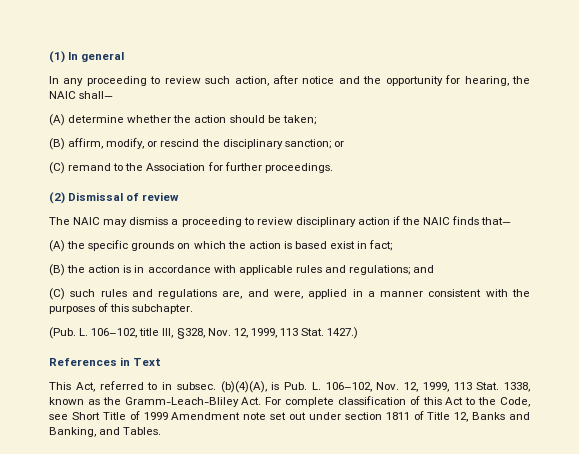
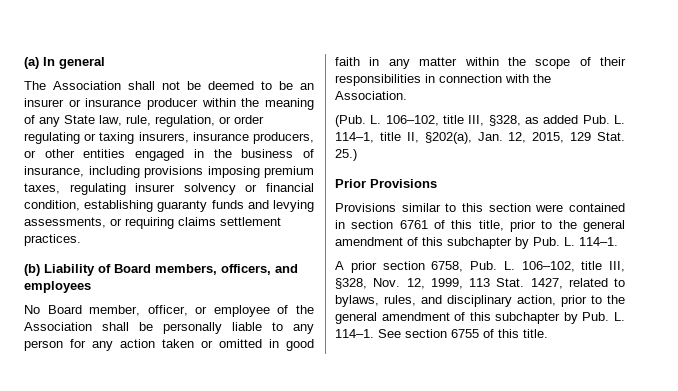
[49,51,65,63] (1) -> [24,57,39,69] (a)
[49,75,530,86] [49,91,114,99] [49,114,316,126] [49,138,344,150] [49,162,333,174] [49,192,180,204] [49,216,512,227] [49,240,393,252] [49,264,435,276] [49,288,530,300] [49,303,194,314] [49,327,76,339] In any proceeding to review such action, after notice and the opportunity for hearing, the NAIC shall— // (A) determine whether the action should be taken; // (B) affirm, modify, or rescind the disciplinary sanction; or // (C) remand to the Association for further proceedings. // (2) Dismissal of review // The NAIC may dismiss a proceeding to review disciplinary action if the NAIC finds that— // (A) the specific grounds on which the action is based exist in fact; // (B) the action is in accordance with applicable rules and regulations; and // (C) such rules and regulations are, and were, applied in a manner consistent with the purposes of this subchapter. // (Pub. -> [24,81,314,90] [24,98,314,110] [24,115,264,127] [24,132,314,144] [24,149,315,161] [24,166,314,178] [24,183,314,195] [24,200,314,212] [24,217,281,229] [24,234,81,246] [24,264,298,276] [24,281,91,293] [24,305,314,317] [24,322,314,334] [24,339,314,351] [335,57,626,69] [335,74,551,86] [335,91,407,100] [335,115,625,127] [335,132,625,144] [335,149,357,161] [335,179,437,188] [335,203,625,212] [335,220,625,232] [335,237,618,249] [335,261,497,273] The Association shall not be deemed to be an insurer or insurance producer within the meaning of any State law, rule, regulation, or order regulating or taxing insurers, insurance producers, or other entities engaged in the business of insurance, including provisions imposing premium taxes, regulating insurer solvency or financial condition, establishing guaranty funds and levying assessments, or requiring claims settlement practices. // (b) Liability of Board members, officers, and employees // No Board member, officer, or employee of the Association shall be personally liable to any person for any action taken or omitted in good faith in any matter within the scope of their responsibilities in connection with the Association. // (Pub. L. 106–102, title III, §328, as added Pub. L. 114–1, title II, §202(a), Jan. 12, 2015, 129 Stat. 25.) // Prior Provisions // Provisions similar to this section were contained in section 6761 of this title, prior to the general amendment of this subchapter by Pub. L. 114–1. // A prior section 6758, Pub.
[327,327,359,339] [49,357,162,366] [49,381,530,393] [49,396,531,407] [49,411,530,422] [49,427,162,437] 1427.) // References in Text // This Act, referred to in subsec. (b)(4)(A), is Pub. L. 106–102, Nov. 12, 1999, 113 Stat. 1338, known as the Gramm-Leach-Bliley Act. For complete classification of this Act to the Code, see Short Title of 1999 Amendment note set out under section 1811 of Title 12, Banks and Banking, and Tables. -> [530,278,625,289] [335,295,625,307] [335,312,625,324] [335,329,548,338] 1427, related to bylaws, rules, and disciplinary action, prior to the general amendment of this subchapter by Pub. L. 114–1. See section 6755 of this title.

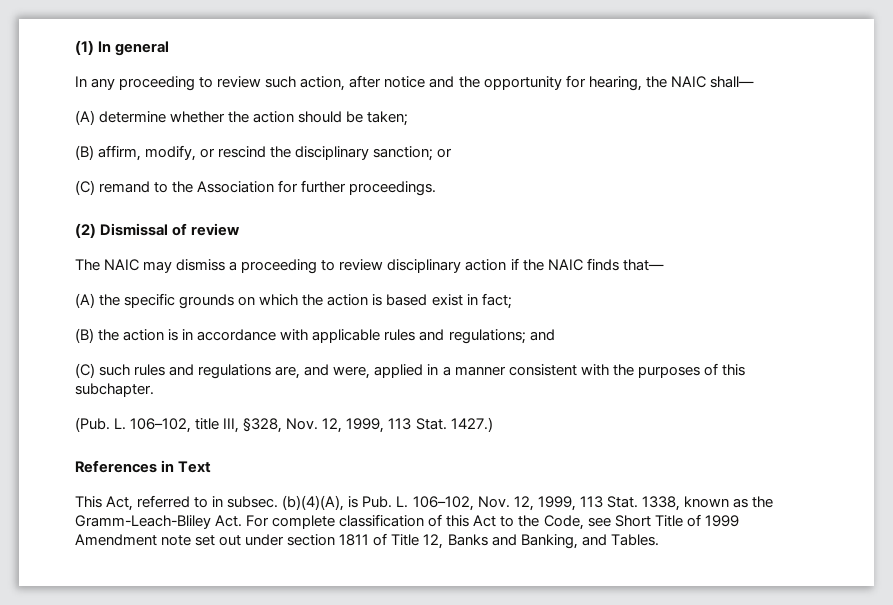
[24,57,39,69] (a) -> [75,40,94,55] (1)
[24,81,314,90] [24,98,314,110] [24,115,264,127] [24,132,314,144] [24,149,315,161] [24,166,314,178] [24,183,314,195] [24,200,314,212] [24,217,281,229] [24,234,81,246] [24,264,298,276] [24,281,91,293] [24,305,314,317] [24,322,314,334] [24,339,314,351] [335,57,626,69] [335,74,551,86] [335,91,407,100] The Association shall not be deemed to be an insurer or insurance producer within the meaning of any State law, rule, regulation, or order regulating or taxing insurers, insurance producers, or other entities engaged in the business of insurance, including provisions imposing premium taxes, regulating insurer solvency or financial condition, establishing guaranty funds and levying assessments, or requiring claims settlement practices. // (b) Liability of Board members, officers, and employees // No Board member, officer, or employee of the Association shall be personally liable to any person for any action taken or omitted in good faith in any matter within the scope of their responsibilities in connection with the Association. -> [75,75,754,91] [75,110,409,126] [75,145,453,161] [75,180,437,196] [75,223,241,238] [75,258,664,274] [75,293,512,309] [75,328,555,344] [75,363,745,379] [75,383,154,397] In any proceeding to review such action, after notice and the opportunity for hearing, the NAIC shall— // (A) determine whether the action should be taken; // (B) affirm, modify, or rescind the disciplinary sanction; or // (C) remand to the Association for further proceedings. // (2) Dismissal of review // The NAIC may dismiss a proceeding to review disciplinary action if the NAIC finds that— // (A) the specific grounds on which the action is based exist in fact; // (B) the action is in accordance with applicable rules and regulations; and // (C) such rules and regulations are, and were, applied in a manner consistent with the purposes of this subchapter.
[525,115,625,124] [335,132,625,144] [335,149,357,161] [335,179,437,188] [335,203,625,212] [335,220,625,232] [335,237,618,249] [335,261,625,273] [335,278,625,289] [335,295,625,307] [335,312,625,324] [335,329,548,338] as added Pub. L. 114–1, title II, §202(a), Jan. 12, 2015, 129 Stat. 25.) // Prior Provisions // Provisions similar to this section were contained in section 6761 of this title, prior to the general amendment of this subchapter by Pub. L. 114–1. // A prior section 6758, Pub. L. 106–102, title III, §328, Nov. 12, 1999, 113 Stat. 1427, related to bylaws, rules, and disciplinary action, prior to the general amendment of this subchapter by Pub. L. 114–1. See section 6755 of this title. -> [286,417,493,433] [75,460,212,473] [75,495,773,511] [75,514,739,530] [75,533,659,549] Nov. 12, 1999, 113 Stat. 1427.) // References in Text // This Act, referred to in subsec. (b)(4)(A), is Pub. L. 106–102, Nov. 12, 1999, 113 Stat. 1338, known as the Gramm-Leach-Bliley Act. For complete classification of this Act to the Code, see Short Title of 1999 Amendment note set out under section 1811 of Title 12, Banks and Banking, and Tables.

